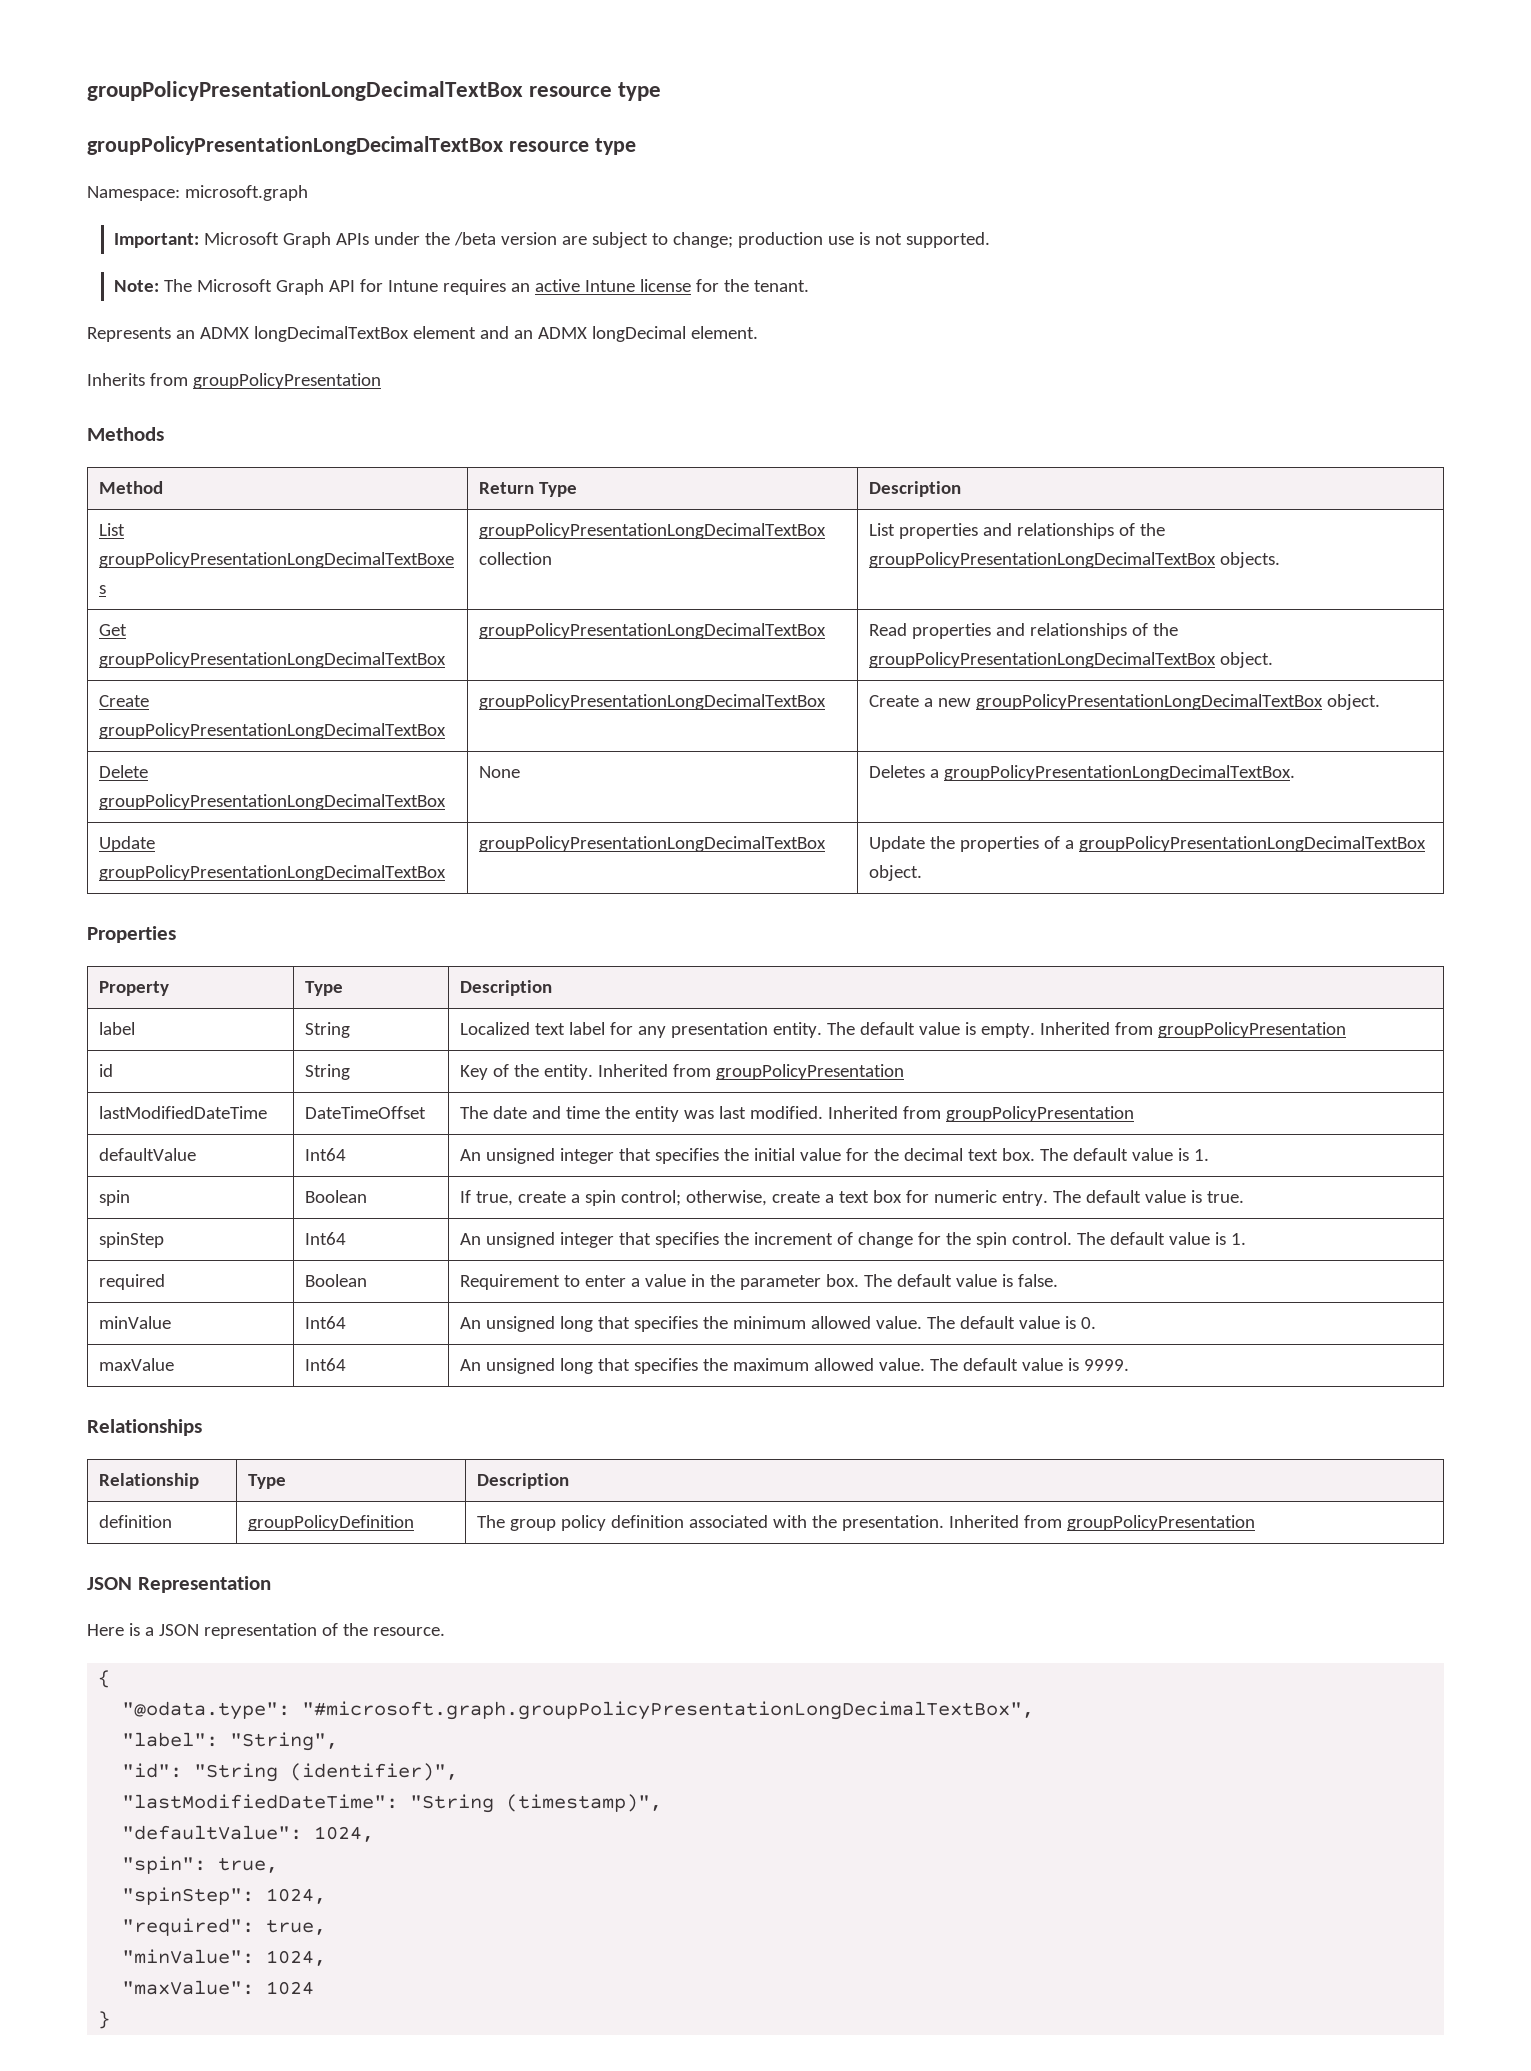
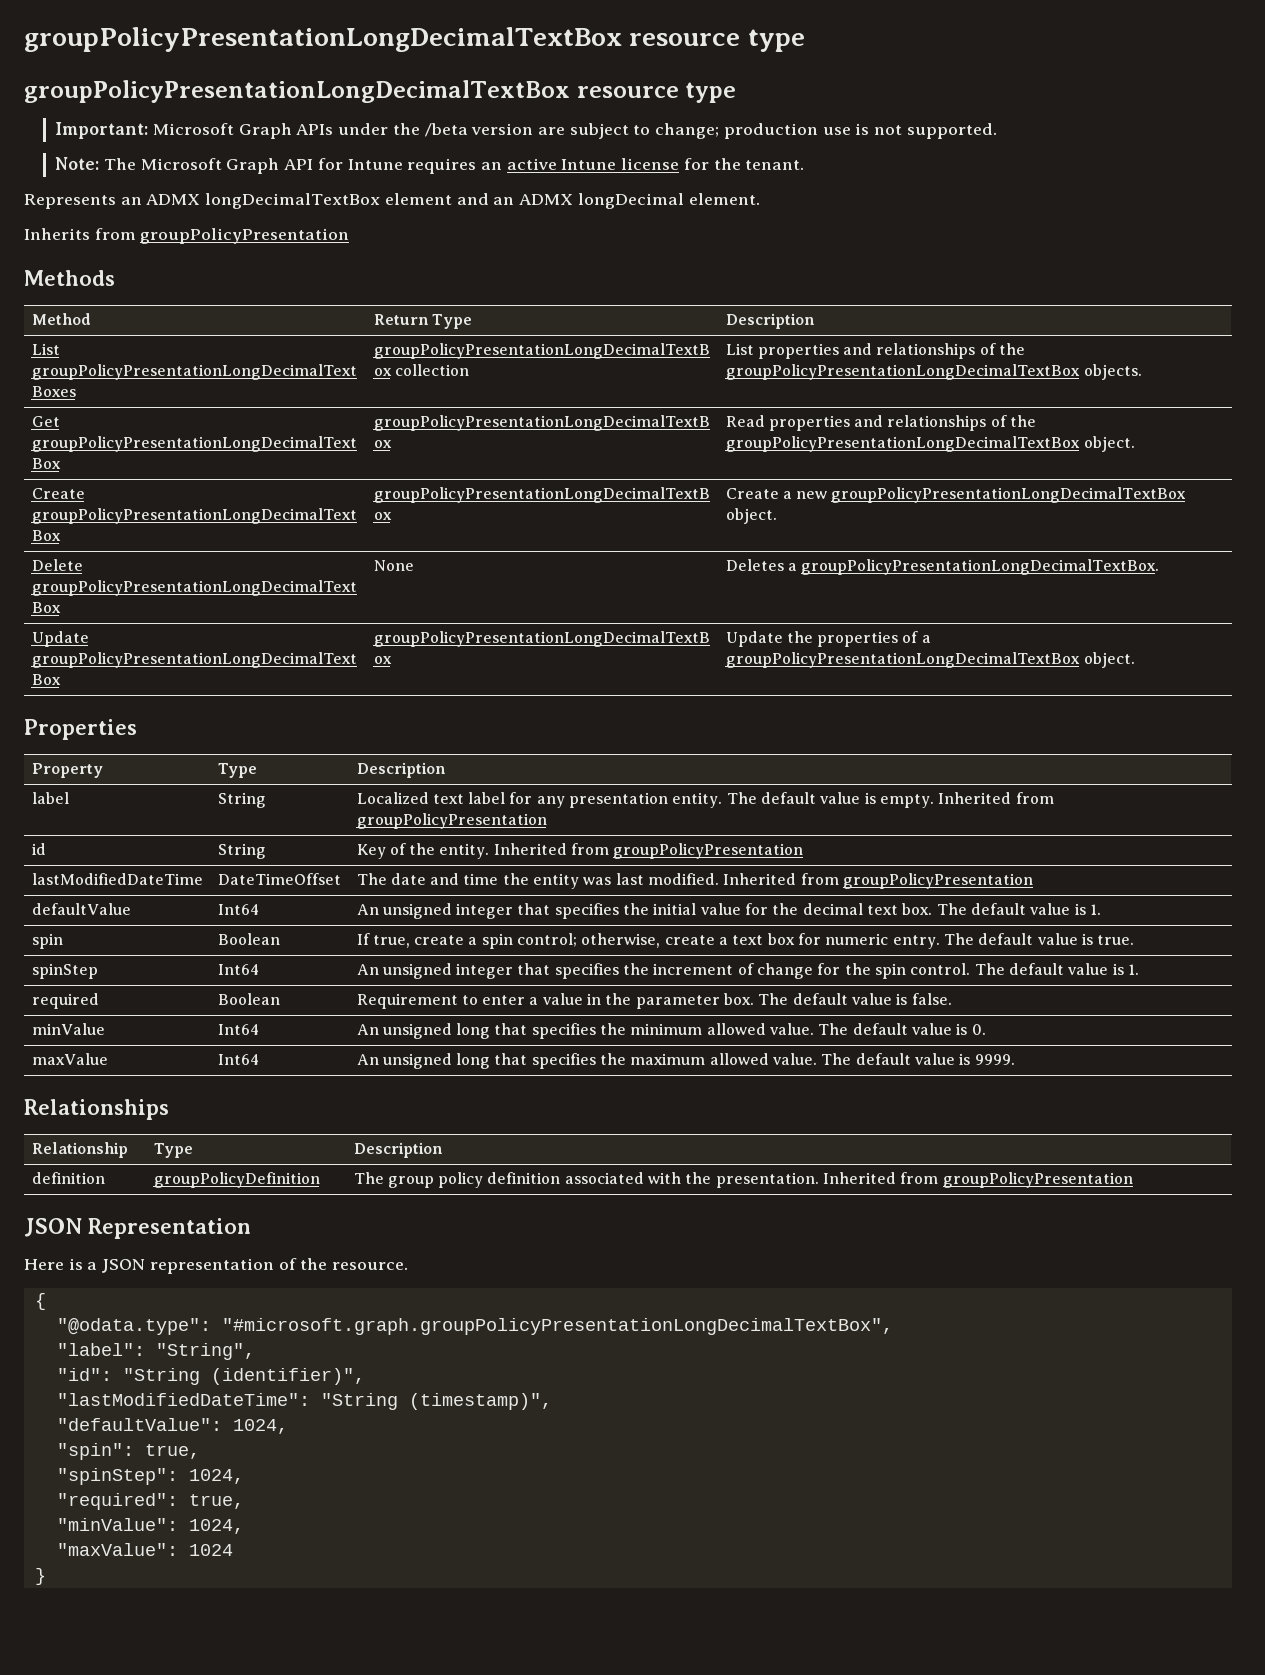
[87,185,308,201] // Namespace: microsoft.graph -> (737, 92) none

